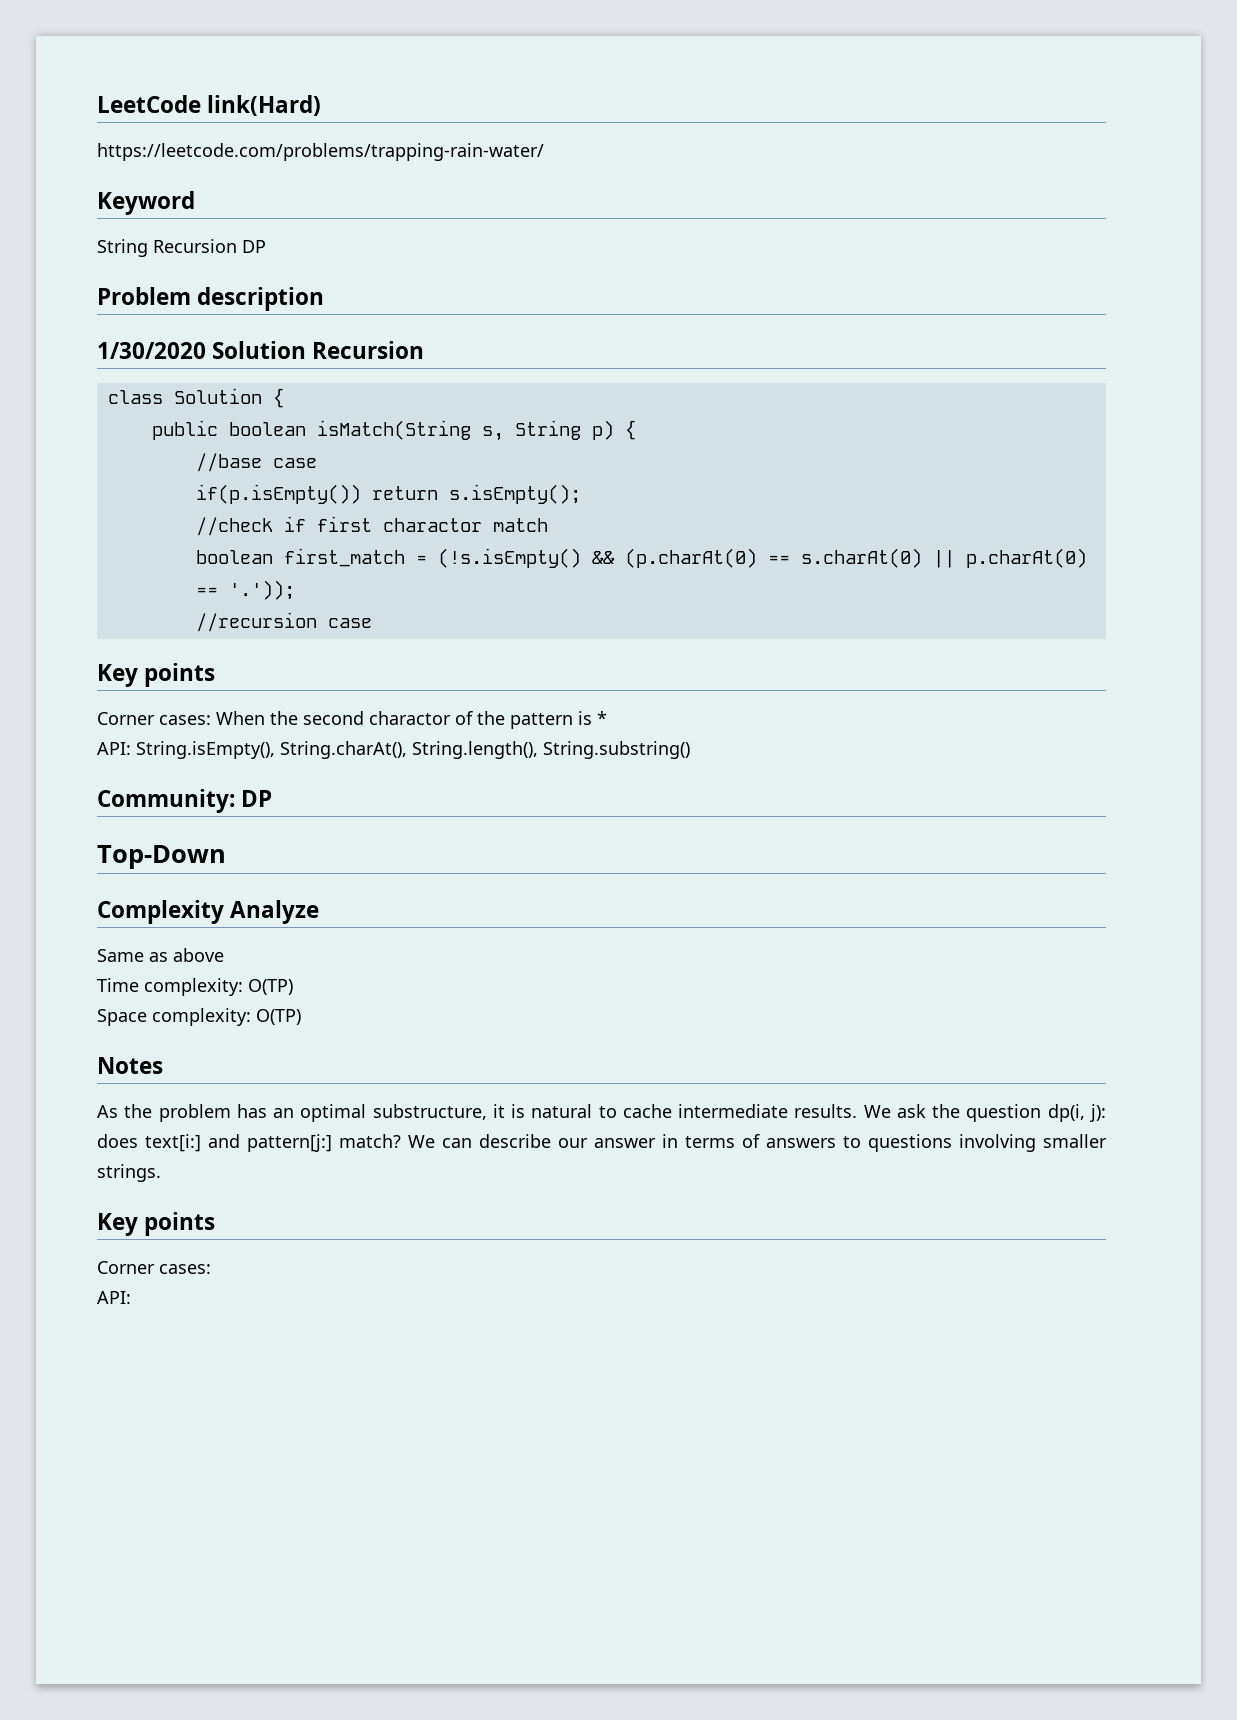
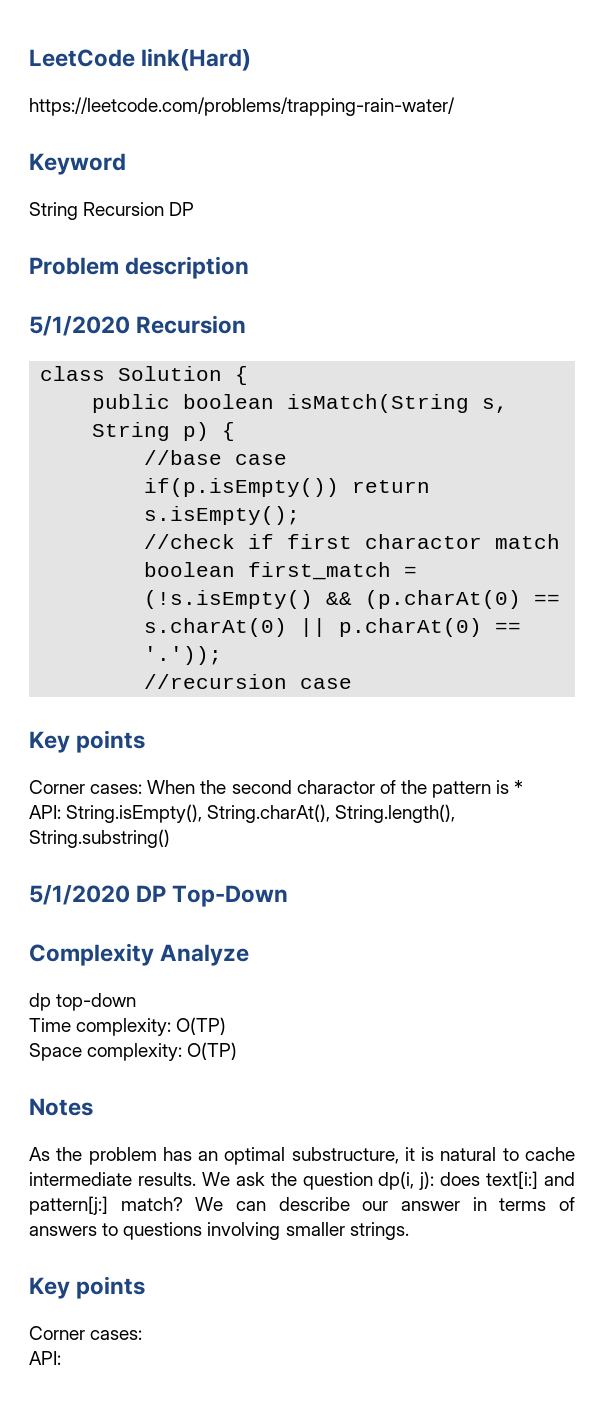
[97,341,307,359] 1/30/2020 Solution -> [29,315,130,336] 5/1/2020
[97,789,273,813] Community: DP // -> [29,884,167,905] 5/1/2020 DP
[97,948,224,962] Same as above -> [29,993,137,1011] dp top-down

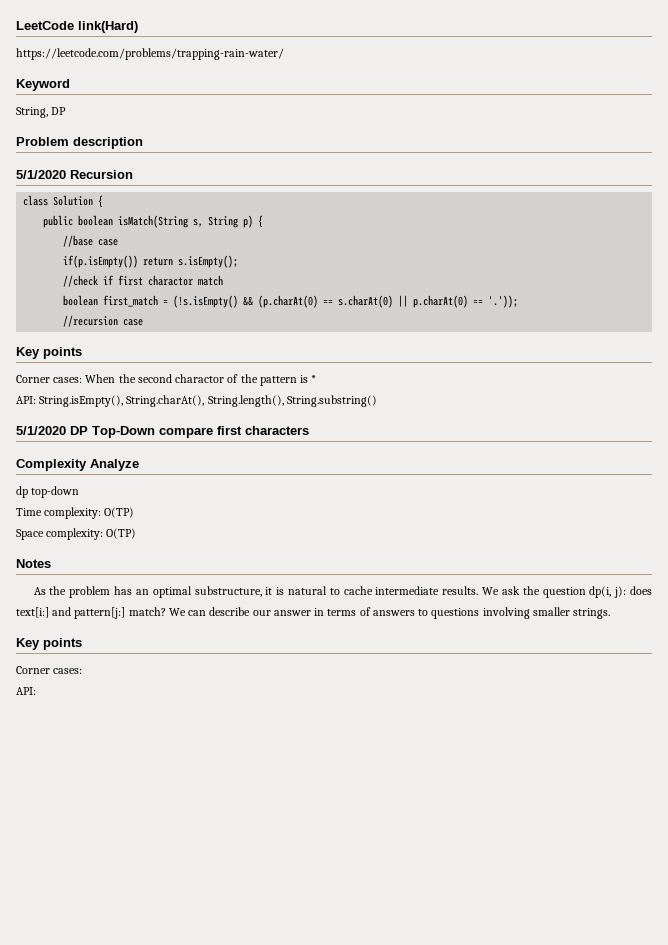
[29,202,165,220] String Recursion -> [16,107,48,118] String,
(289, 896) none -> [159,426,309,438] compare first characters

